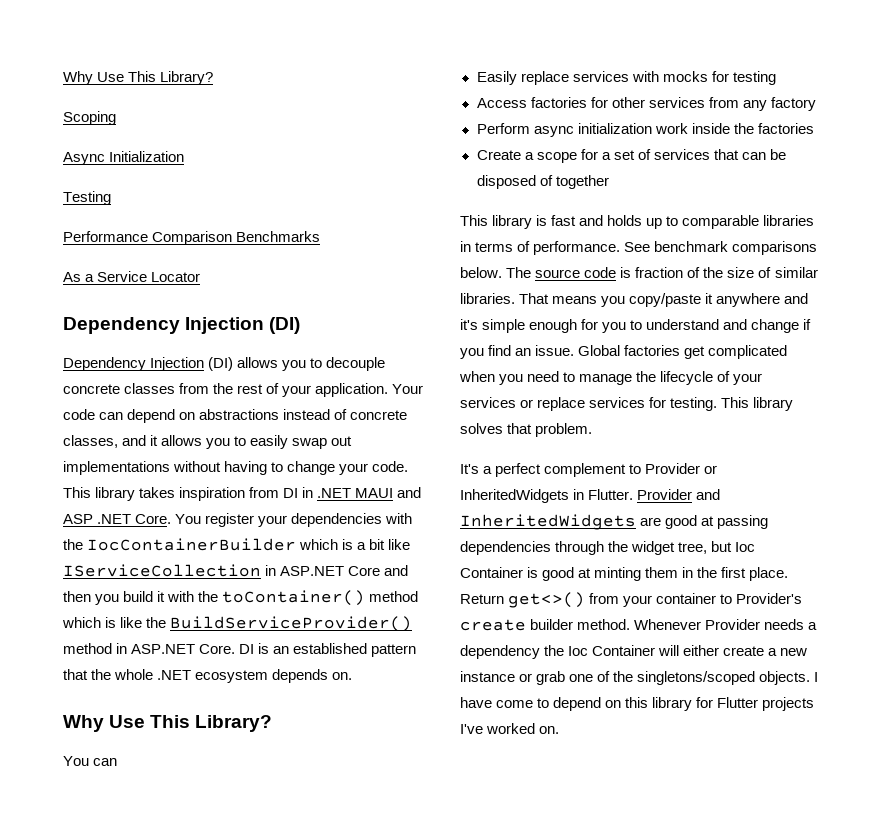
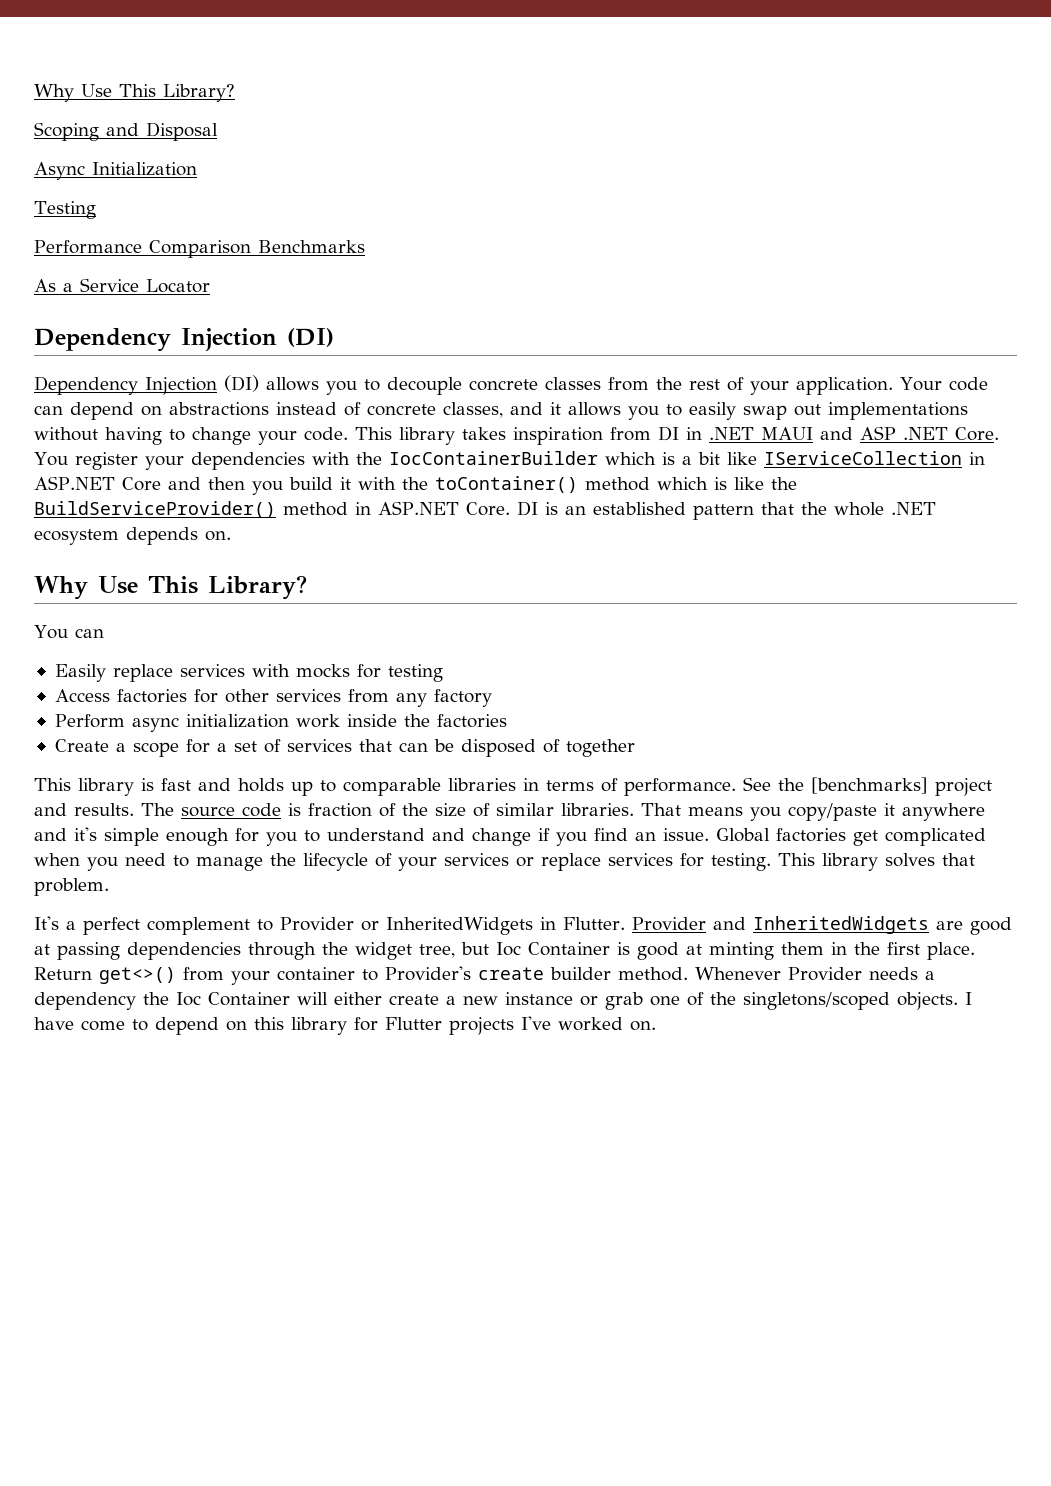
(116, 118) none -> [106,122,218,141] and Disposal
[654,241,818,255] [460,267,502,278] benchmark comparisons below. -> [778,777,992,796] [34,803,134,816] the [benchmarks] project and results.

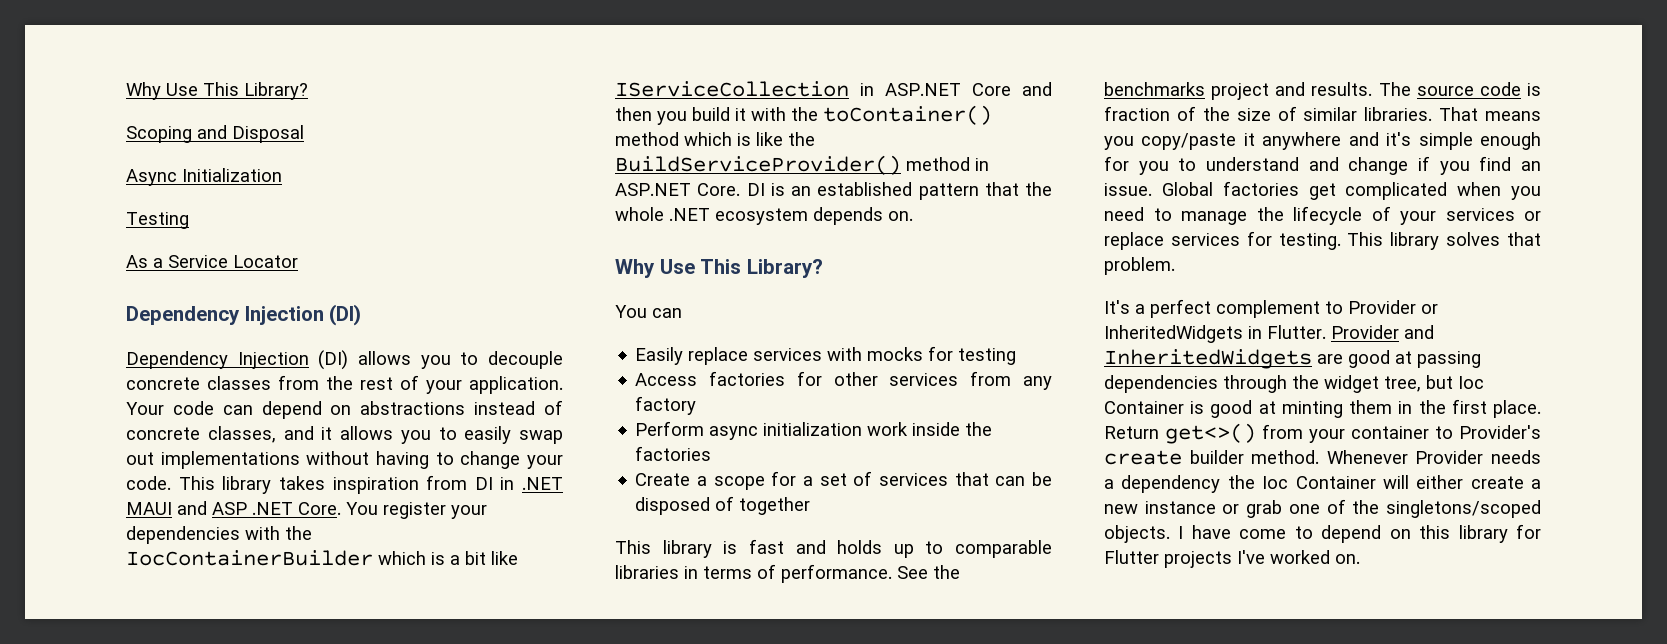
[34,240,365,258] // Performance Comparison Benchmarks -> (189, 220) none
[811,777,928,794] [benchmarks] -> [1104,82,1205,96] benchmarks

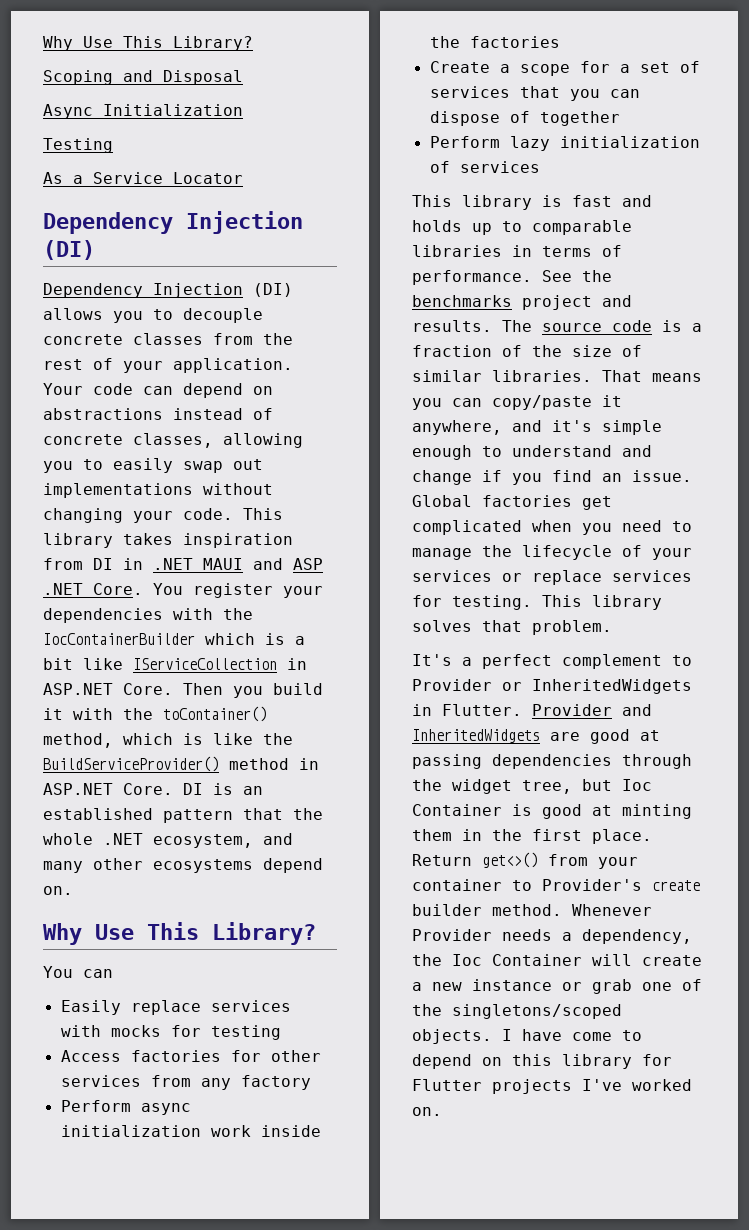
[283,426,393,440] and it allows -> [223,433,303,448] allowing
[376,451,521,469] having to change -> [43,508,123,523] changing
[972,82,1052,96] [615,107,652,121] Core and then -> [123,683,223,695] Core. Then
[615,132,679,146] method -> [43,733,113,748] method,
[715,207,883,225] ecosystem depends -> [153,833,293,848] [43,858,323,873] ecosystem, and many other ecosystems depend
[995,472,1052,486] [635,497,711,515] can be disposed -> [569,89,640,101] [429,111,500,126] you can dispose
(811, 506) none -> [429,136,700,151] [429,161,540,173] // Perform lazy initialization of services
(1541, 89) none -> [692,323,702,332] a
(1134, 143) none -> [452,398,482,407] can
[1262,132,1342,150] anywhere -> [412,420,502,435] anywhere,
[1104,156,1169,175] for you -> (472, 452) none
[1121,475,1221,493] dependency -> [582,929,692,944] dependency,
[1416,475,1464,489] either -> (632, 960) none

